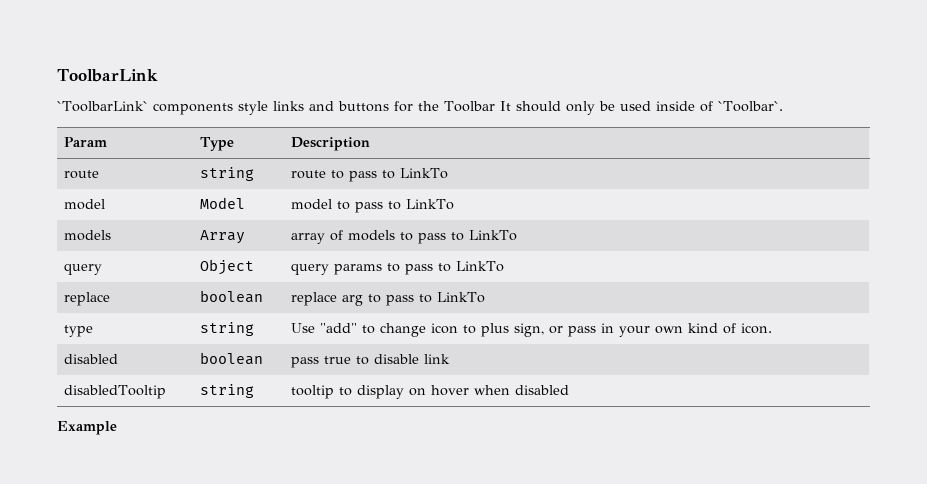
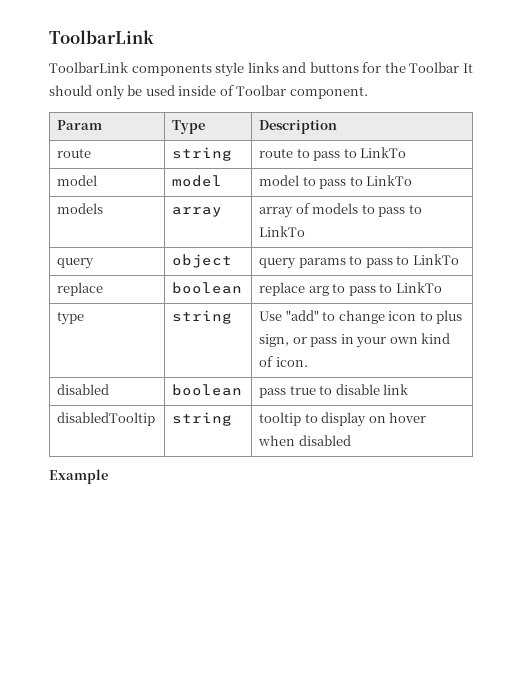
[57,101,148,112] `ToolbarLink` -> [49,62,128,73] ToolbarLink
[717,101,783,112] `Toolbar`. -> [236,85,368,99] Toolbar component.
[199,197,245,209] Model -> [172,175,223,187] model
[199,230,245,244] Array -> [172,207,223,217] array
[199,259,254,275] Object -> [172,254,233,268] object

